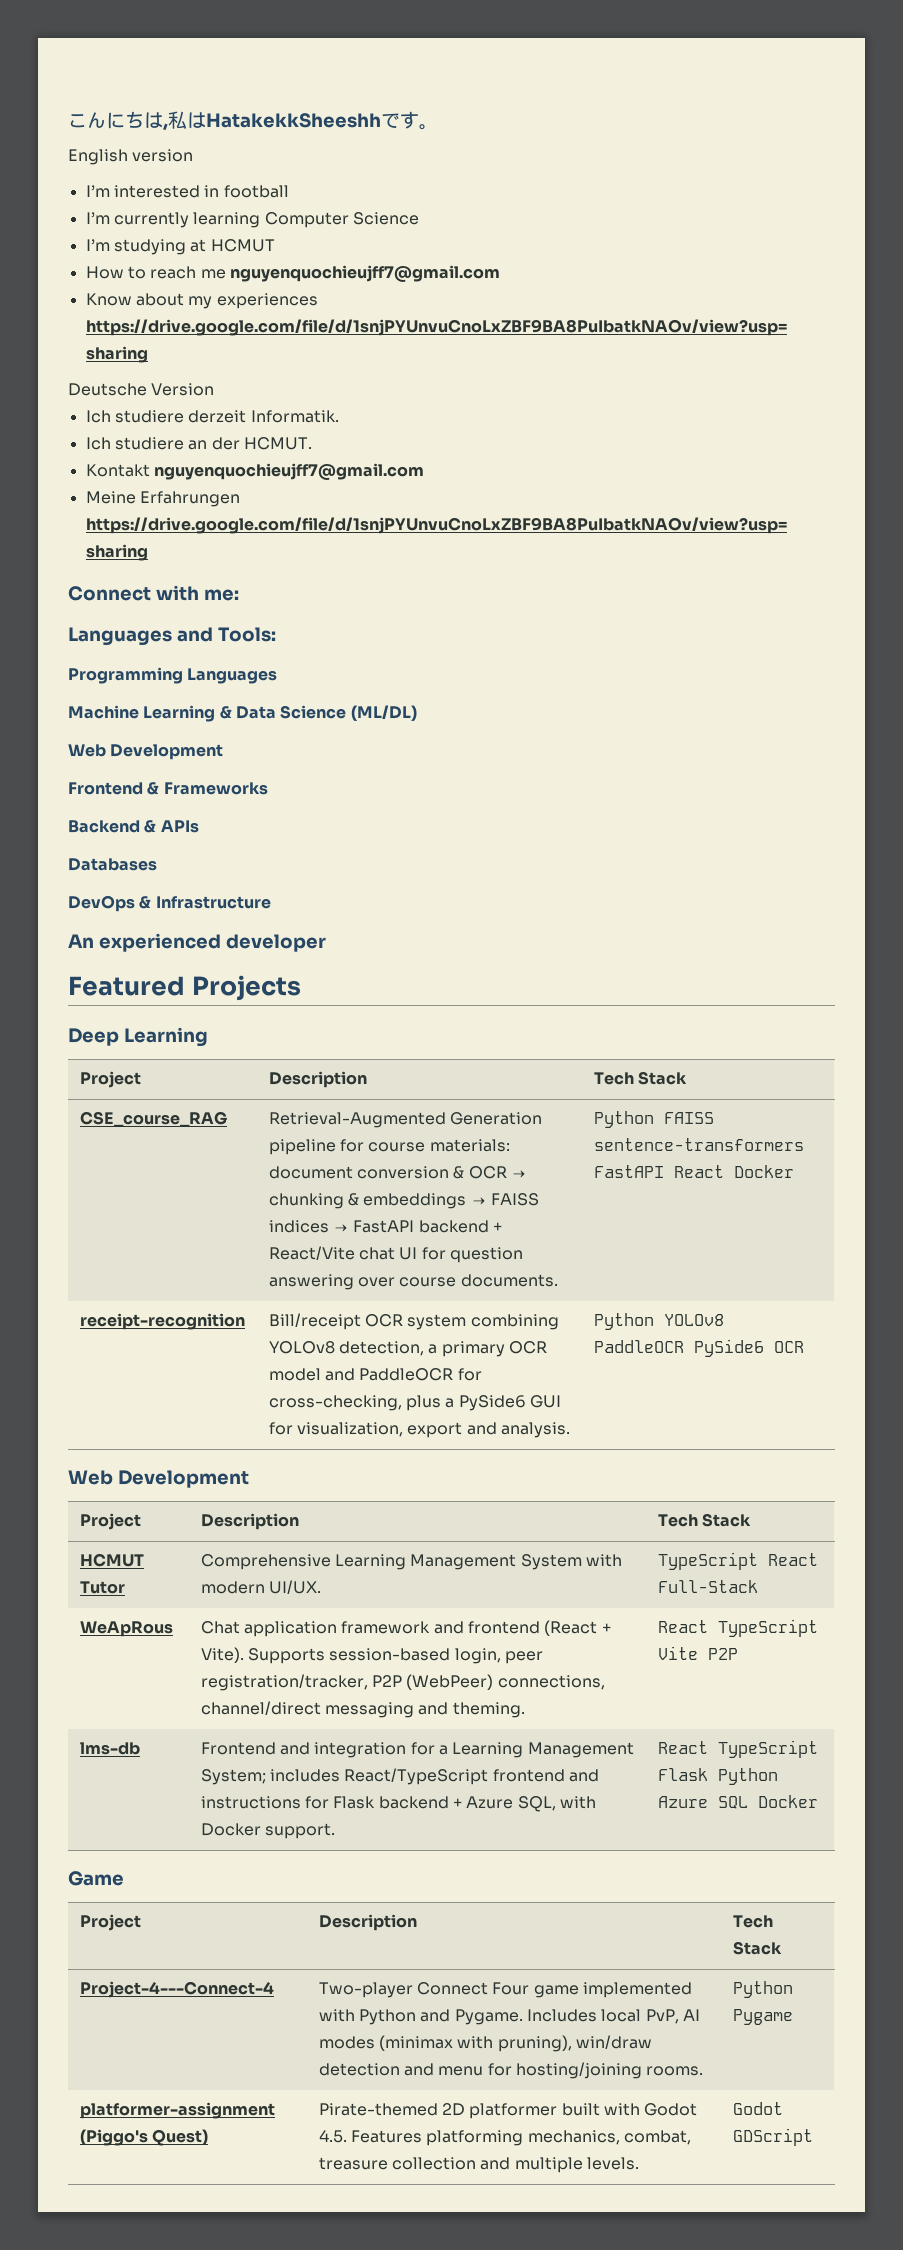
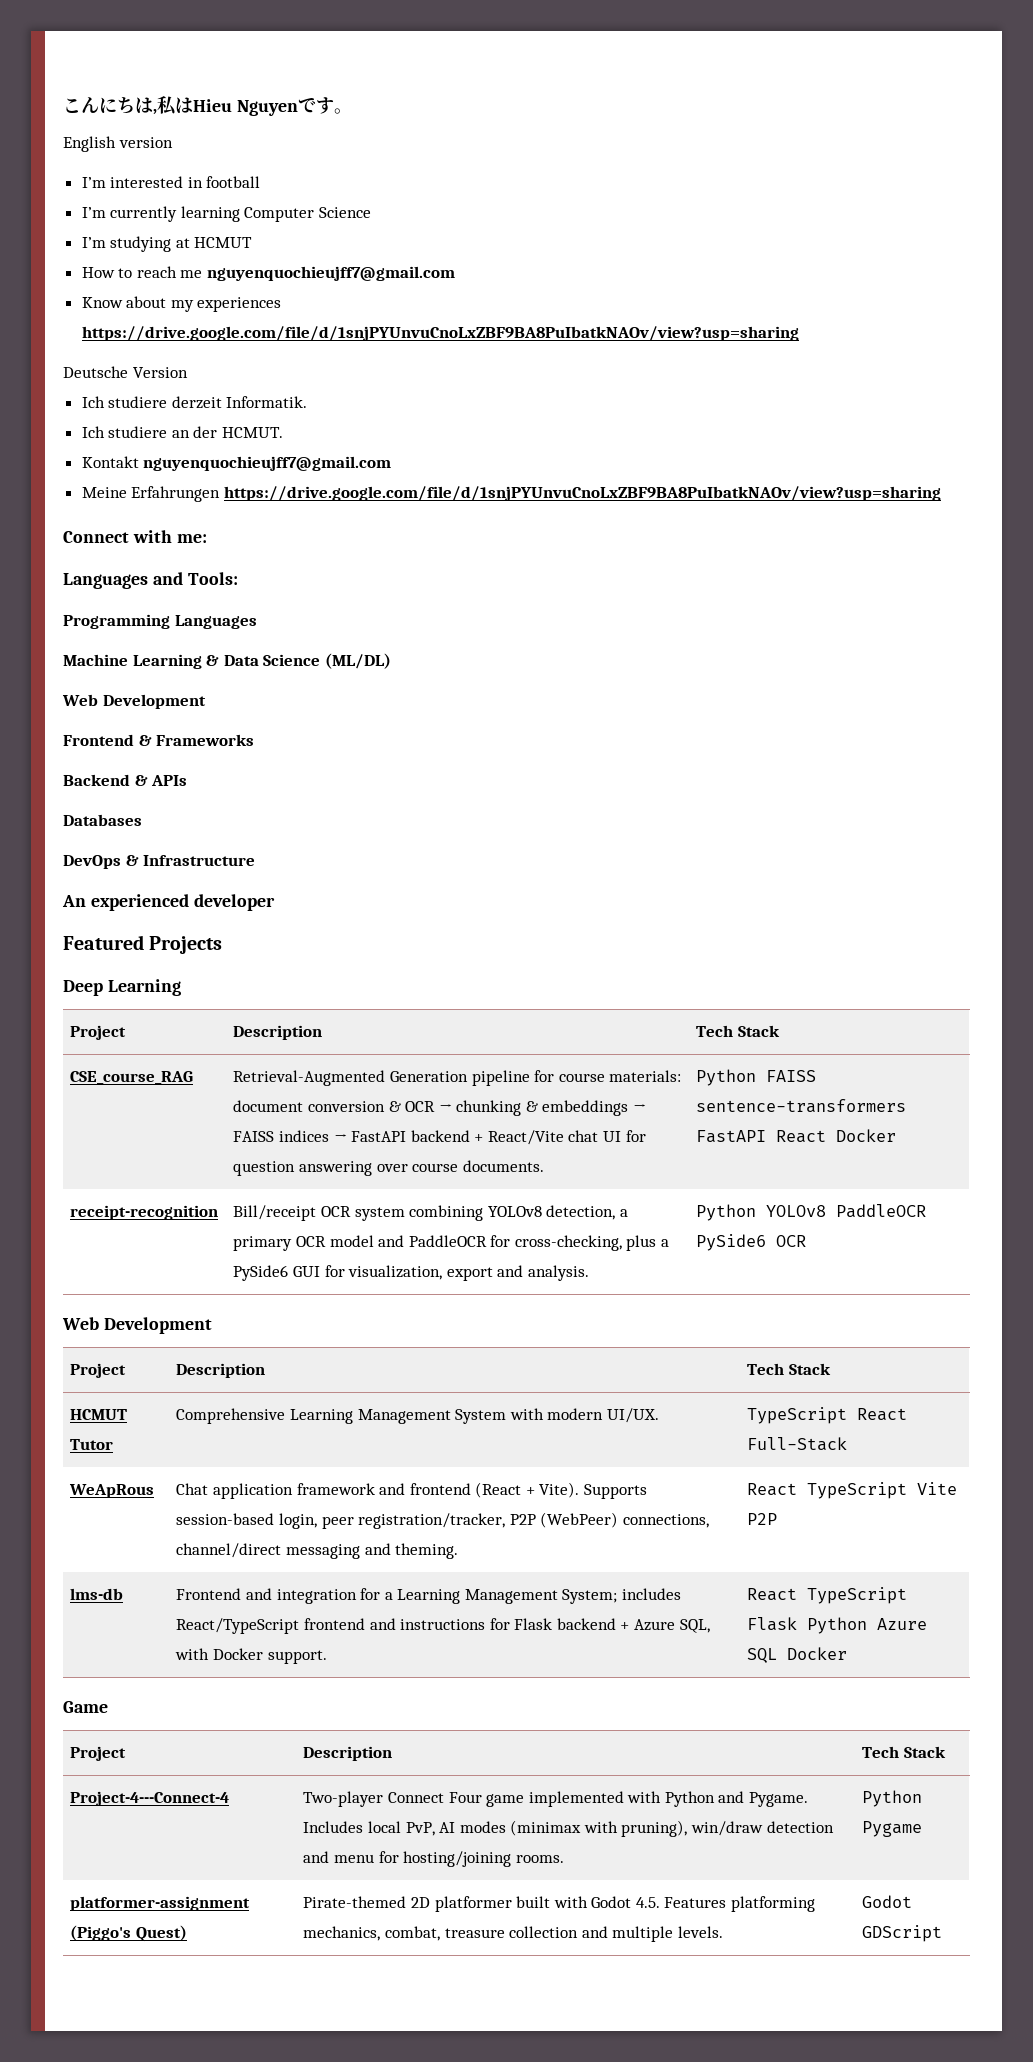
[206,113,381,128] HatakekkSheeshh -> [193,99,298,116] Hieu Nguyen

